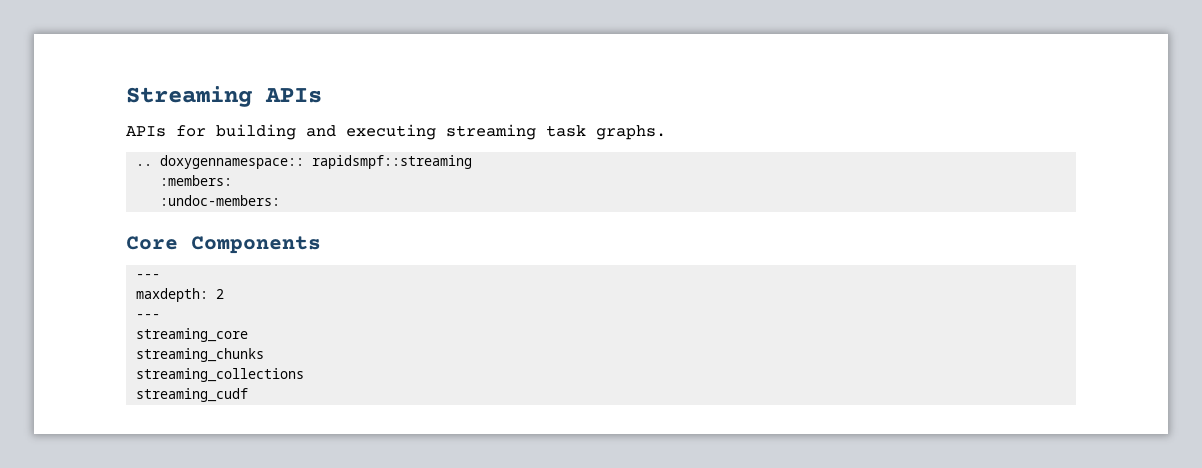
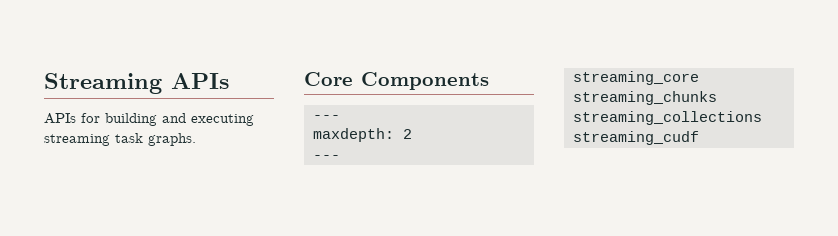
[136,155,473,169] [160,175,233,186] [160,195,281,206] // .. doxygennamespace:: rapidsmpf::streaming // :members: // :undoc-members: -> (196, 139) none

